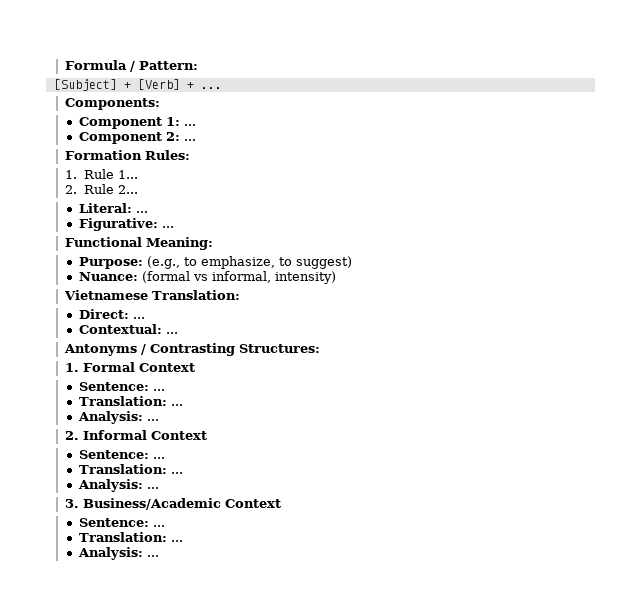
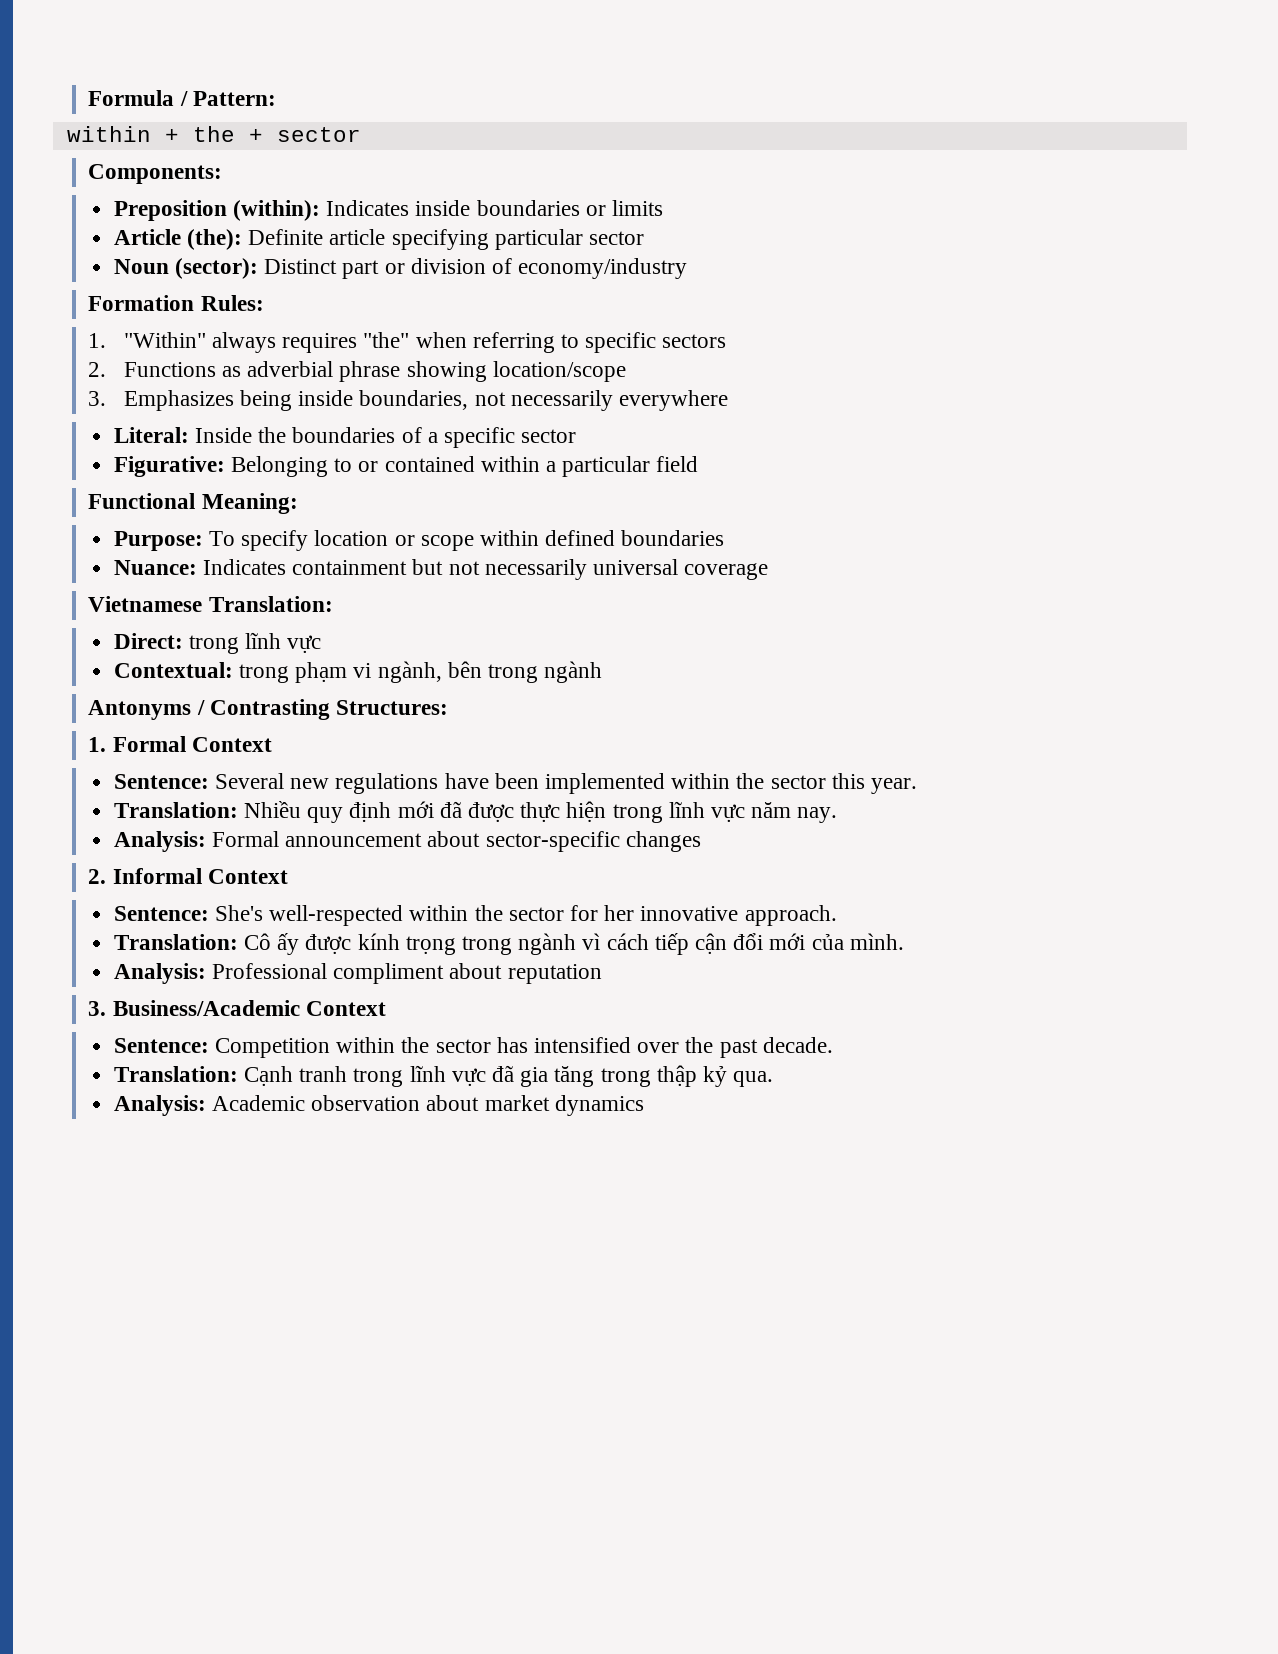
[53,79,222,91] [64,98,160,110] [78,117,196,129] [78,132,196,144] [64,150,190,160] [64,169,138,179] [64,184,138,194] [78,203,148,213] [78,218,174,231] [64,237,213,250] [78,256,352,269] [78,271,336,284] [63,290,240,300] [78,309,145,319] [78,324,178,334] [Subject] + [Verb] + ... // Components: // Component 1: ... // Component 2: ... // Formation Rules: // 1. Rule 1... // 2. Rule 2... // Literal: ... // Figurative: ... // Functional Meaning: // Purpose: (e.g., to emphasize, to suggest) // Nuance: (formal vs informal, intensity) // Vietnamese Translation: // Direct: ... // Contextual: ... -> [66,126,361,142] [88,164,223,184] [113,200,663,221] [113,229,644,250] [113,258,688,279] [88,295,264,311] [88,332,727,353] [88,361,626,382] [88,390,729,411] [113,427,577,448] [113,456,699,477] [88,493,298,514] [113,530,725,551] [113,559,769,580] [88,596,333,612] [113,632,322,654] [113,661,603,683] within + the + sector // Components: // Preposition (within): Indicates inside boundaries or limits // Article (the): Definite article specifying particular sector // Noun (sector): Distinct part or division of economy/industry // Formation Rules: // 1. "Within" always requires "the" when referring to specific sectors // 2. Functions as adverbial phrase showing location/scope // 3. Emphasizes being inside boundaries, not necessarily everywhere // Literal: Inside the boundaries of a specific sector // Figurative: Belonging to or contained within a particular field // Functional Meaning: // Purpose: To specify location or scope within defined boundaries // Nuance: Indicates containment but not necessarily universal coverage // Vietnamese Translation: // Direct: trong lĩnh vực // Contextual: trong phạm vi ngành, bên trong ngành
[152,389,165,391] [78,396,183,406] [77,411,159,424] [64,430,207,440] [78,450,165,459] [78,464,183,474] [77,479,159,492] [64,498,281,510] [78,518,165,527] [78,532,183,542] [77,547,159,560] ... // Translation: ... // Analysis: ... // 2. Informal Context // Sentence: ... // Translation: ... // Analysis: ... // 3. Business/Academic Context // Sentence: ... // Translation: ... // Analysis: ... -> [214,773,917,794] [113,801,838,823] [113,831,701,852] [88,868,288,884] [113,905,837,926] [113,933,904,955] [113,963,602,984] [88,1000,386,1016] [113,1037,833,1058] [113,1065,774,1087] [113,1095,644,1116] Several new regulations have been implemented within the sector this year. // Translation: Nhiều quy định mới đã được thực hiện trong lĩnh vực năm nay. // Analysis: Formal announcement about sector-specific changes // 2. Informal Context // Sentence: She's well-respected within the sector for her innovative approach. // Translation: Cô ấy được kính trọng trong ngành vì cách tiếp cận đổi mới của mình. // Analysis: Professional compliment about reputation // 3. Business/Academic Context // Sentence: Competition within the sector has intensified over the past decade. // Translation: Cạnh tranh trong lĩnh vực đã gia tăng trong thập kỷ qua. // Analysis: Academic observation about market dynamics

